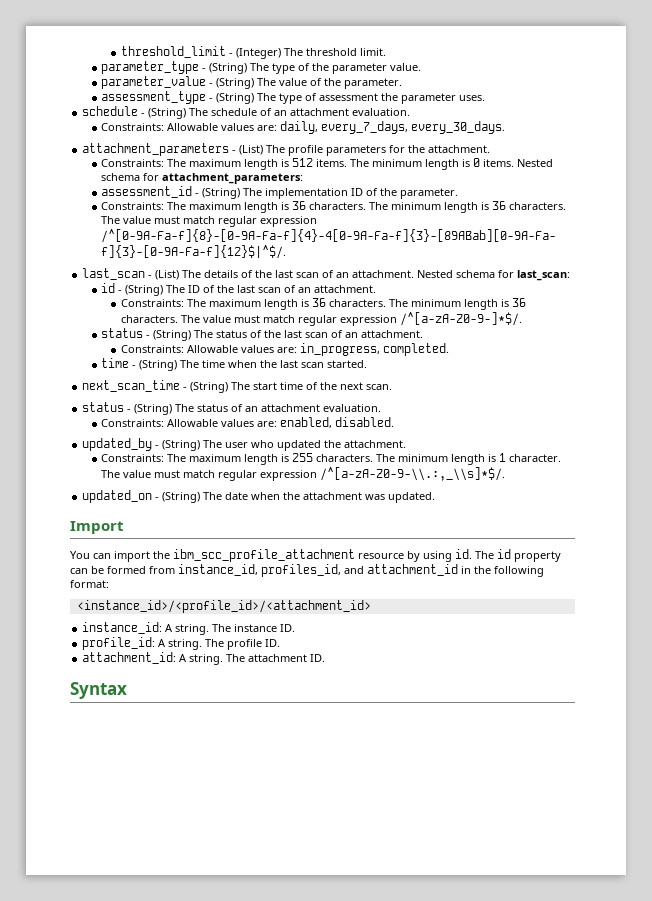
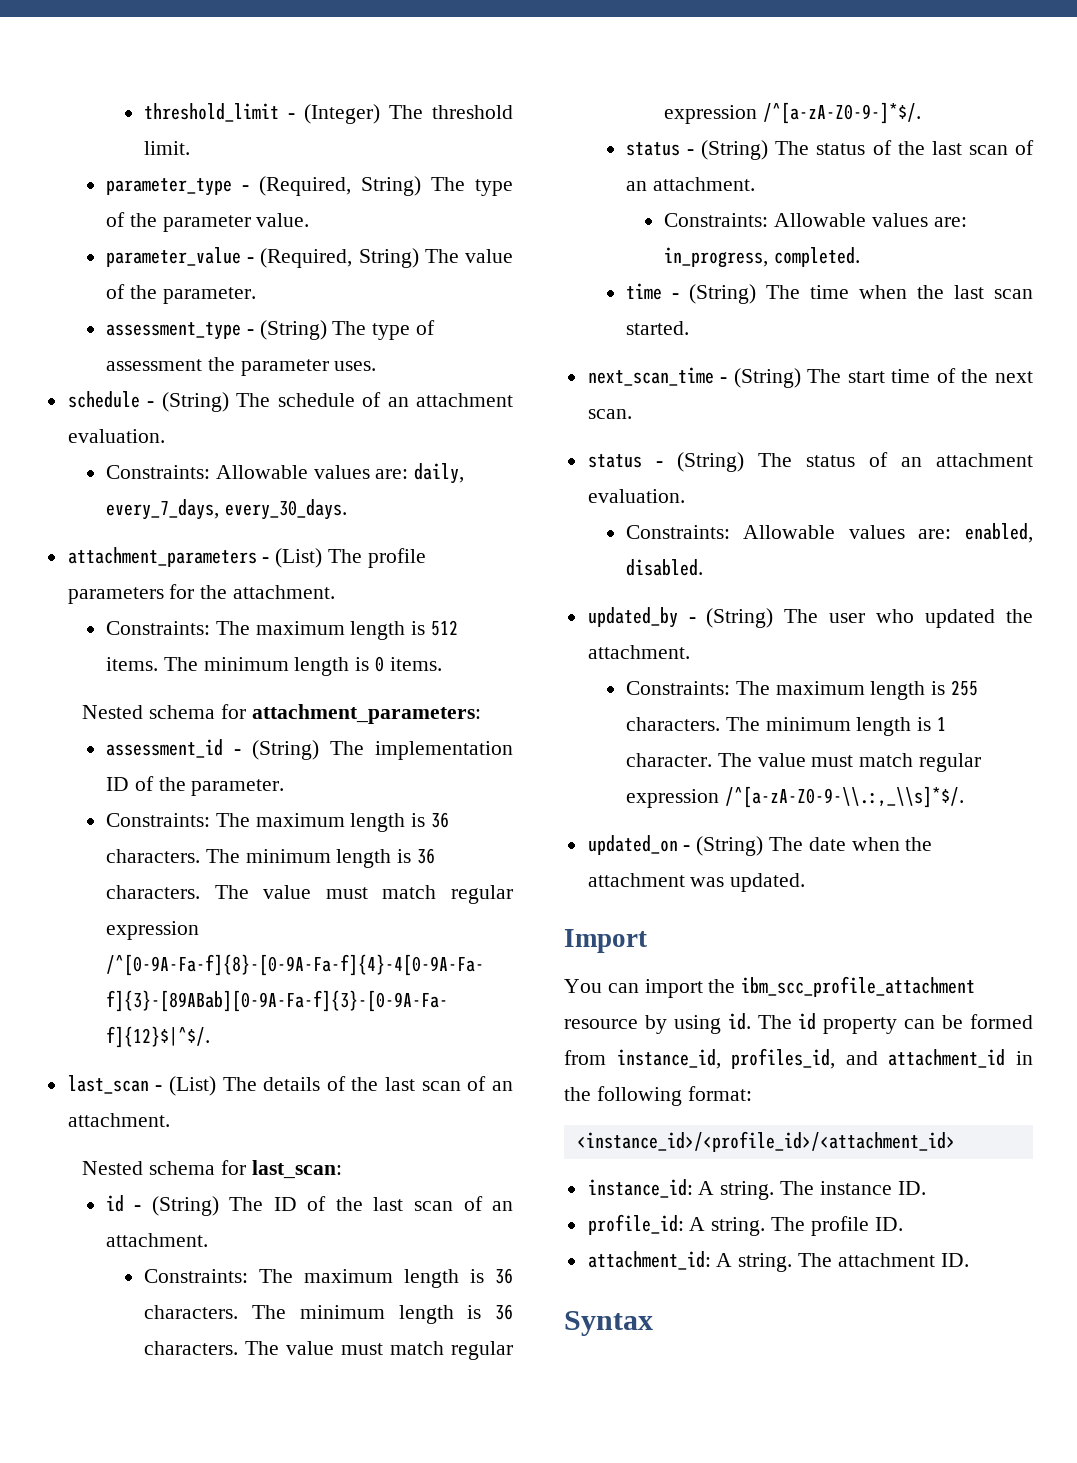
[209,63,248,74] (String) -> [258,176,421,196] (Required, String)
[216,78,255,89] (String) -> [260,248,419,268] (Required, String)
(515, 163) none -> (442, 664) //
(415, 274) none -> (170, 1120) //

